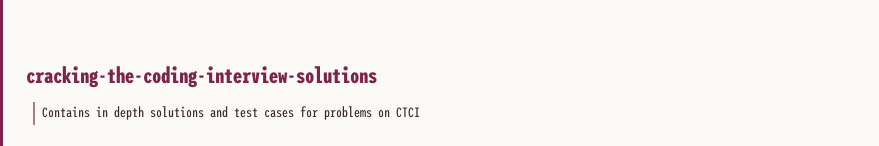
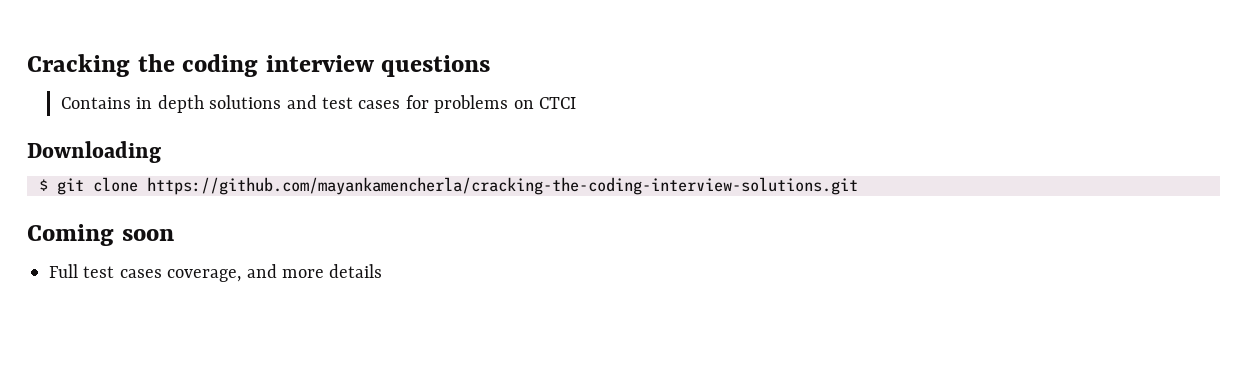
[26,66,377,88] cracking-the-coding-interview-solutions -> [27,54,491,77] Cracking the coding interview questions
(421, 112) none -> [27,141,161,163] [39,177,858,195] [27,224,174,246] [49,264,383,282] // Downloading // $ git clone https://github.com/mayankamencherla/cracking-the-coding-interview-solutions.git // Coming soon // Full test cases coverage, and more details

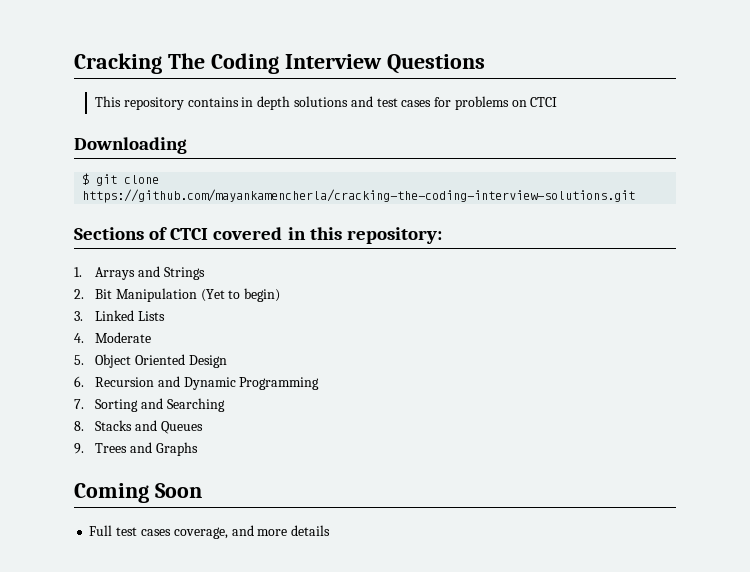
[137,54,491,77] [60,97,131,109] the coding interview questions // Contains -> [167,53,485,74] [95,96,239,110] The Coding Interview Questions // This repository contains
(858, 186) none -> [74,227,442,244] [74,266,205,280] [74,288,281,302] [74,310,165,321] [74,332,152,343] [74,354,227,368] [74,376,320,390] [74,398,225,412] [74,420,203,434] [74,442,198,456] // Sections of CTCI covered in this repository: // 1. Arrays and Strings // 2. Bit Manipulation (Yet to begin) // 3. Linked Lists // 4. Moderate // 5. Object Oriented Design // 6. Recursion and Dynamic Programming // 7. Sorting and Searching // 8. Stacks and Queues // 9. Trees and Graphs
[121,229,174,241] soon -> [154,483,202,498] Soon

